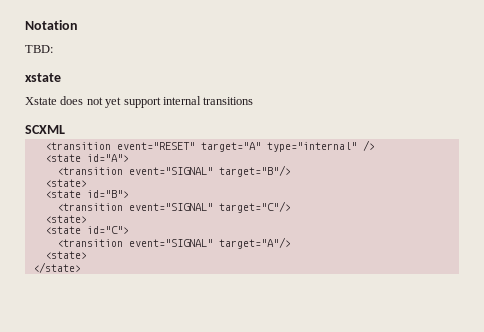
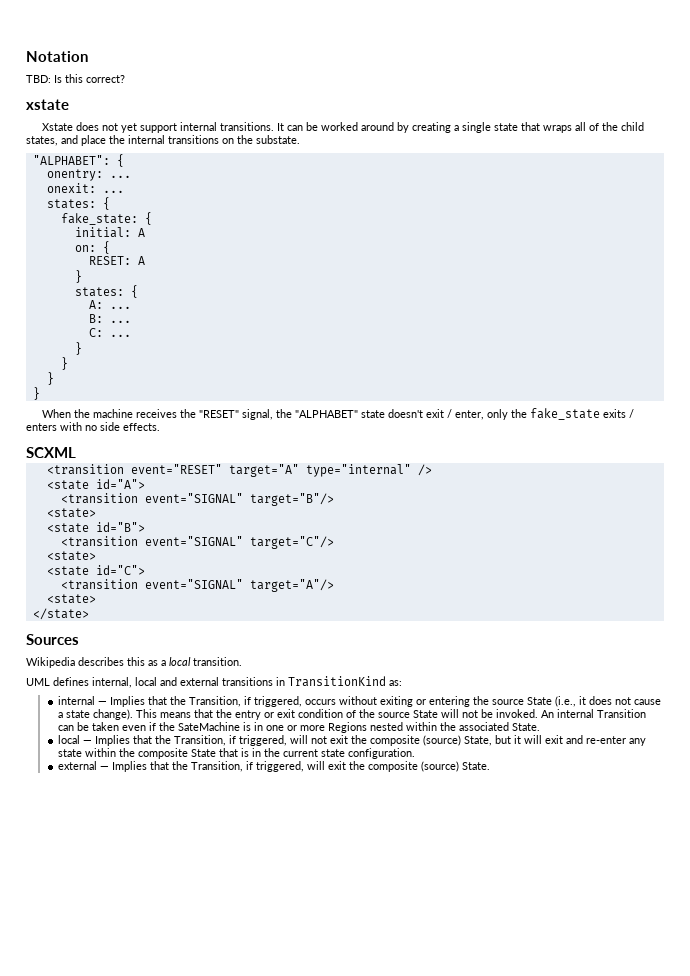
(53, 49) none -> [54,74,125,83] Is this correct?
[203,97,254,105] transitions -> [219,122,644,133] [26,135,300,146] [32,154,124,167] [46,169,131,181] [46,183,124,193] [46,197,110,210] [60,212,152,225] [74,227,145,238] [74,241,110,254] [88,256,145,265] [74,270,82,283] [74,285,138,298] [88,300,131,309] [88,314,131,323] [88,328,131,337] [74,342,82,355] [60,357,68,370] [46,372,54,385] [32,387,40,400] [41,408,634,420] [26,422,160,431] transitions. It can be worked around by creating a single state that wraps all of the child states, and place the internal transitions on the substate. // "ALPHABET": { // onentry: ... // onexit: ... // states: { // fake_state: { // initial: A // on: { // RESET: A // } // states: { // A: ... // B: ... // C: ... // } // } // } // } // When the machine receives the "RESET" signal, the "ALPHABET" state doesn't exit / enter, only the fake_state exits / enters with no side effects.
(81, 267) none -> [26,634,79,645] [26,657,242,668] [26,676,402,688] [58,696,662,707] [58,709,647,720] [58,722,541,733] [58,735,647,746] [58,748,416,759] [58,761,491,772] // Sources // Wikipedia describes this as a local transition. // UML defines internal, local and external transitions in TransitionKind as: // internal — Implies that the Transition, if triggered, occurs without exiting or entering the source State (i.e., it does not cause a state change). This means that the entry or exit condition of the source State will not be invoked. An internal Transition can be taken even if the SateMachine is in one or more Regions nested within the associated State. // local — Implies that the Transition, if triggered, will not exit the composite (source) State, but it will exit and re-enter any state within the composite State that is in the current state configuration. // external — Implies that the Transition, if triggered, will exit the composite (source) State.

